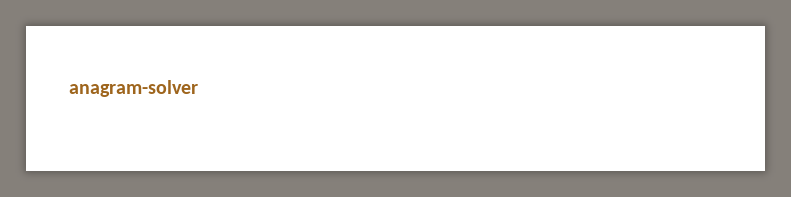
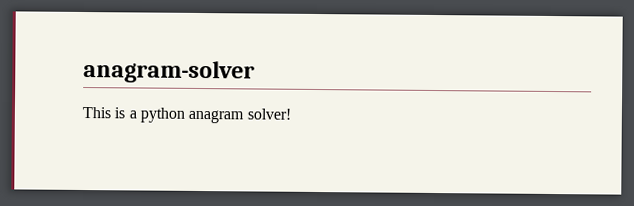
(198, 88) none -> [82,106,291,124] // This is a python anagram solver!

